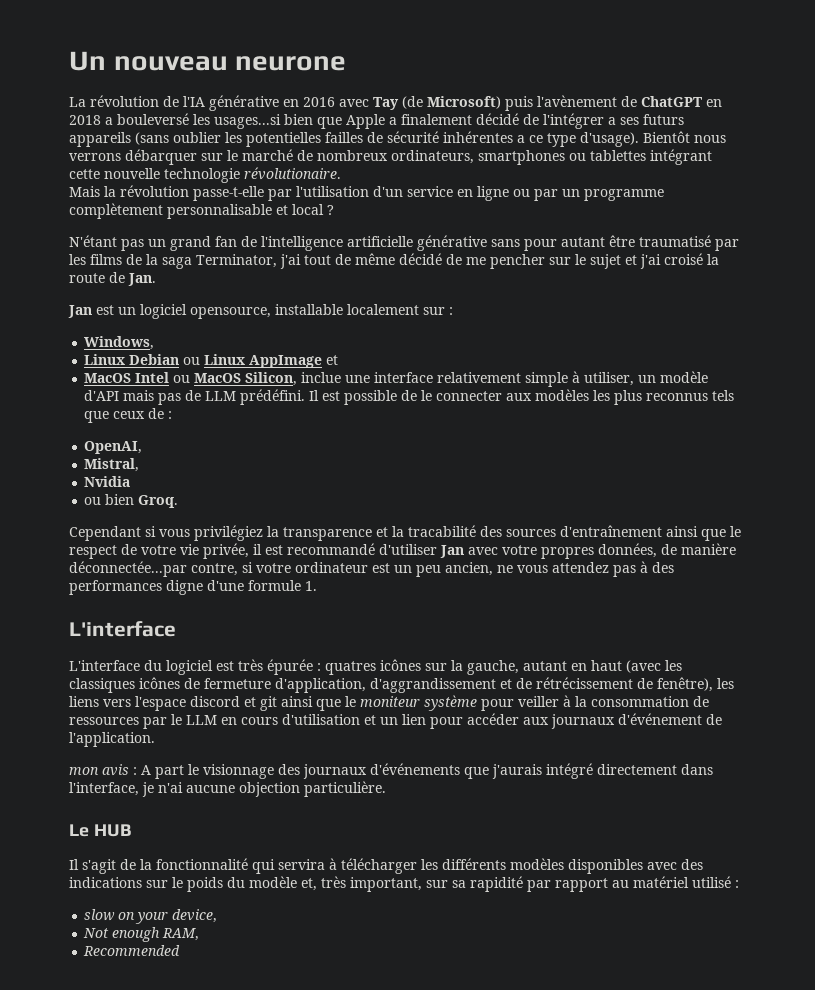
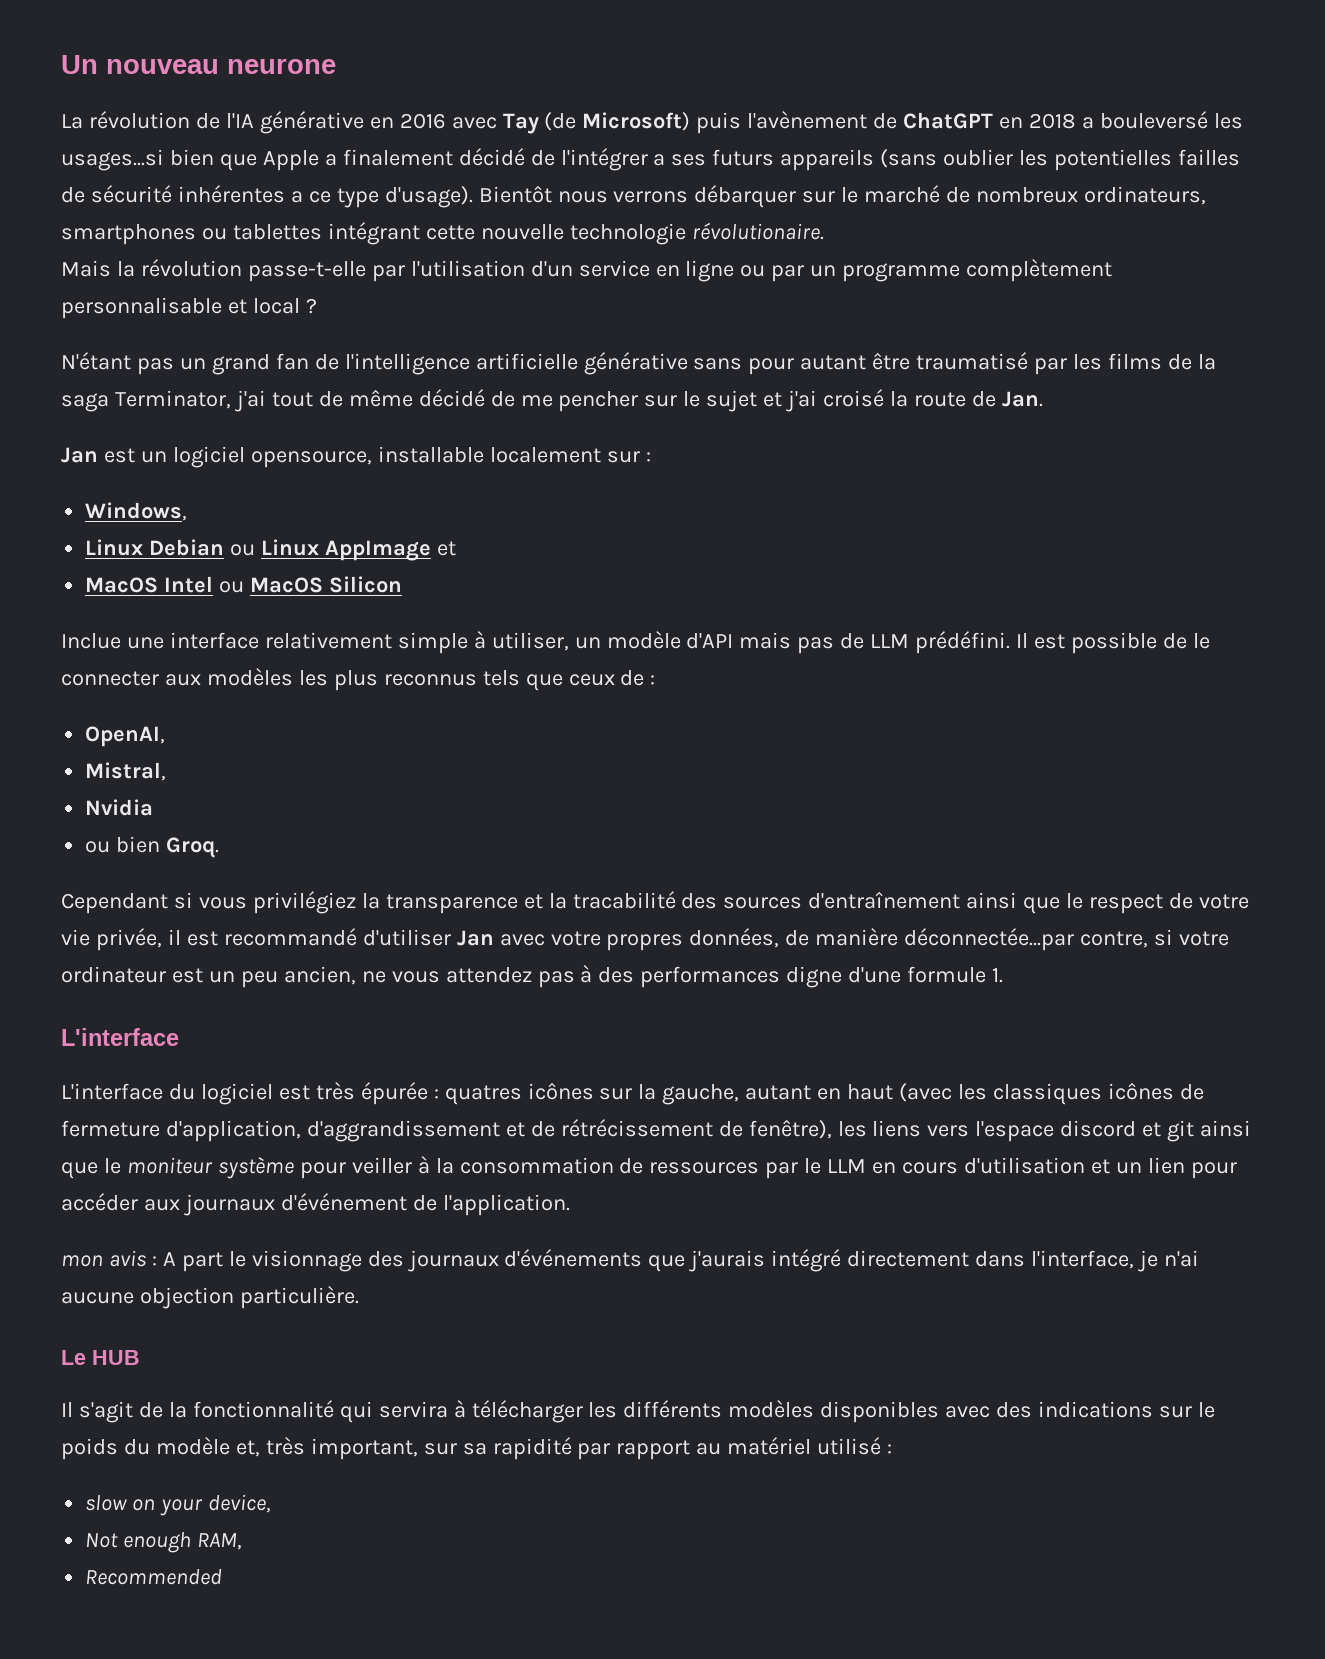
[245,372,342,386] Silicon, inclue -> [328,576,402,593] [61,633,121,649] Silicon // Inclue

